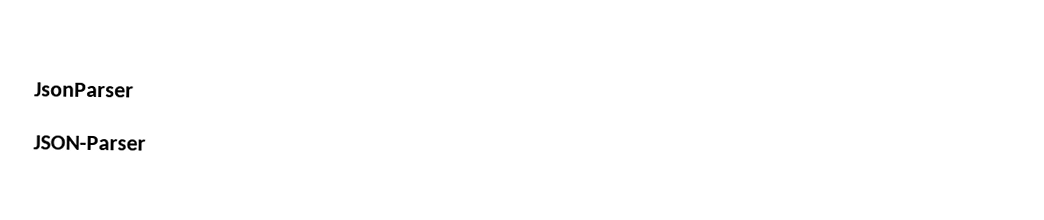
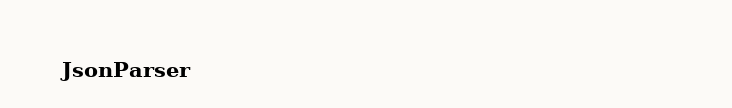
[33,135,146,151] // JSON-Parser -> (191, 71) none

